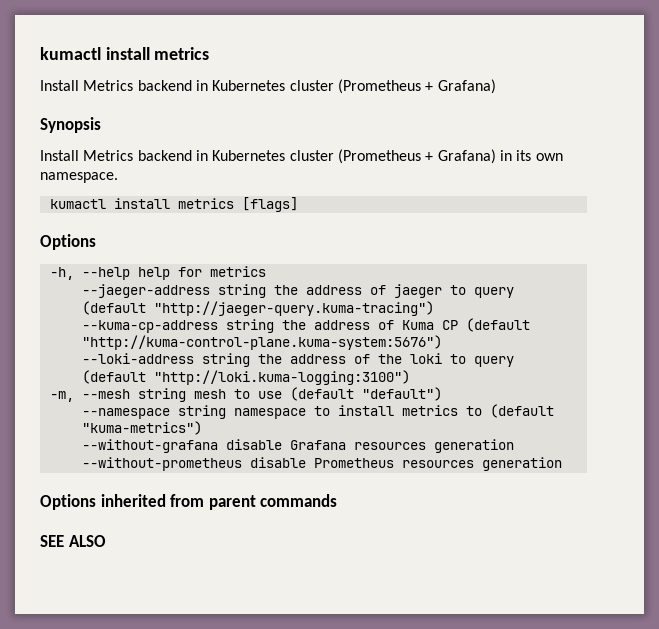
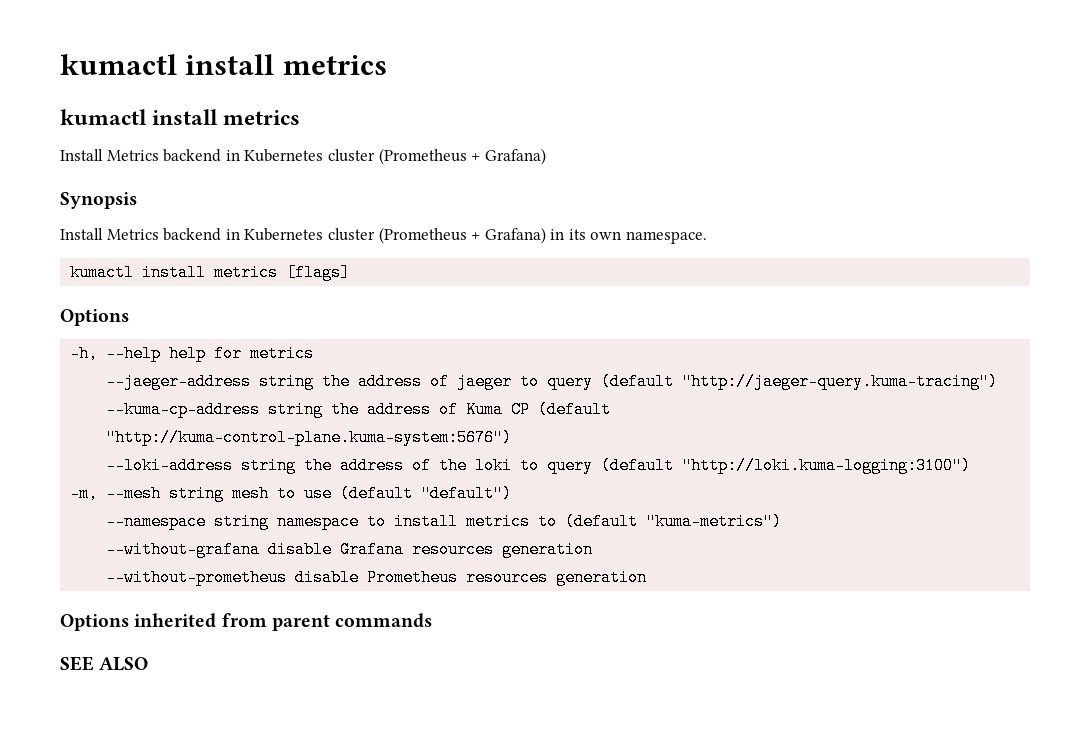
[40,47,210,60] kumactl install metrics -> [60,54,387,75] [60,109,301,125] kumactl install metrics // kumactl install metrics

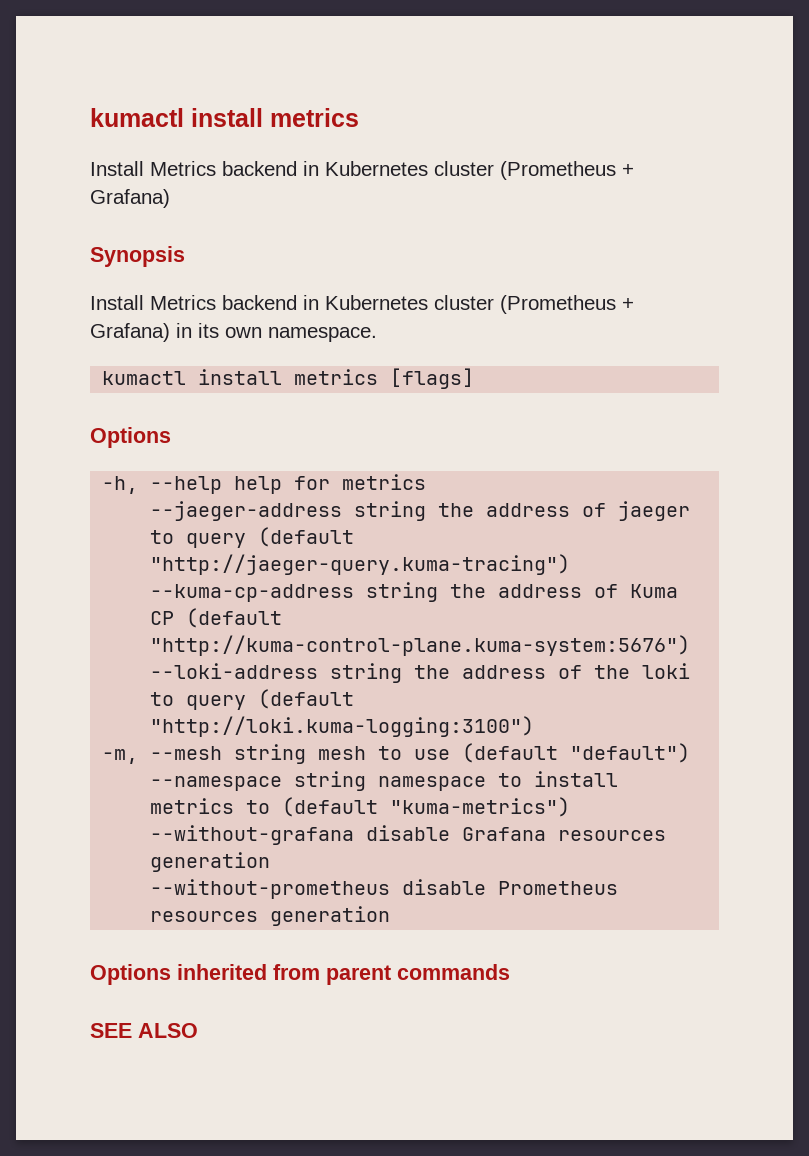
[60,54,387,75] [60,109,301,125] kumactl install metrics // kumactl install metrics -> [90,108,359,127] kumactl install metrics

